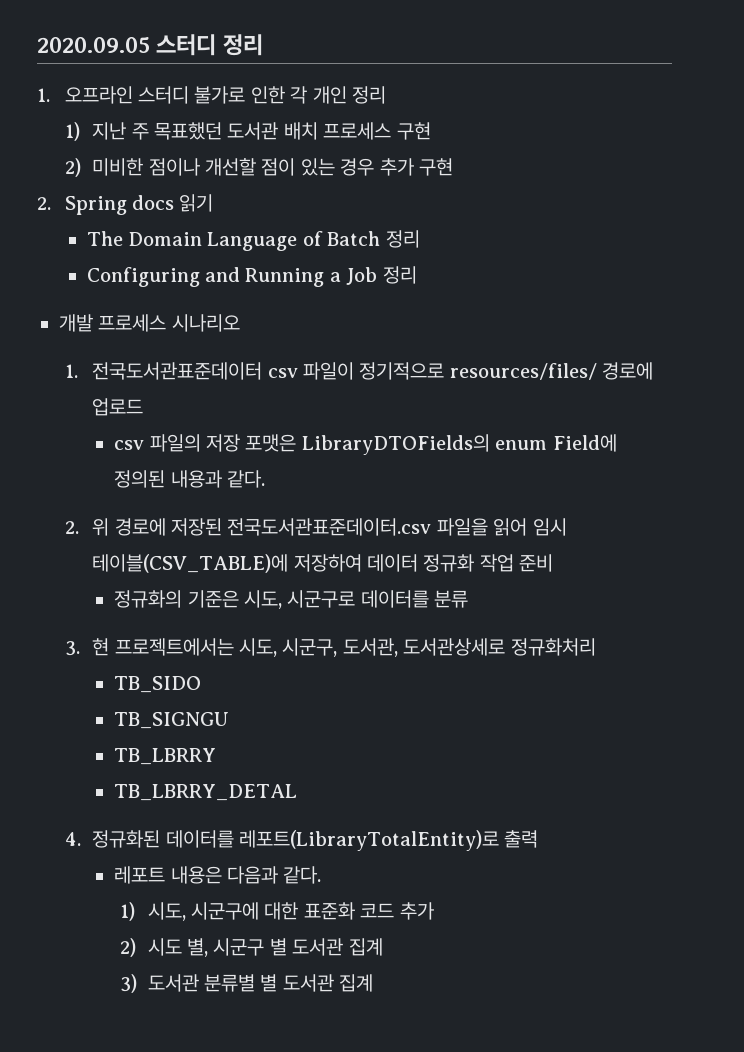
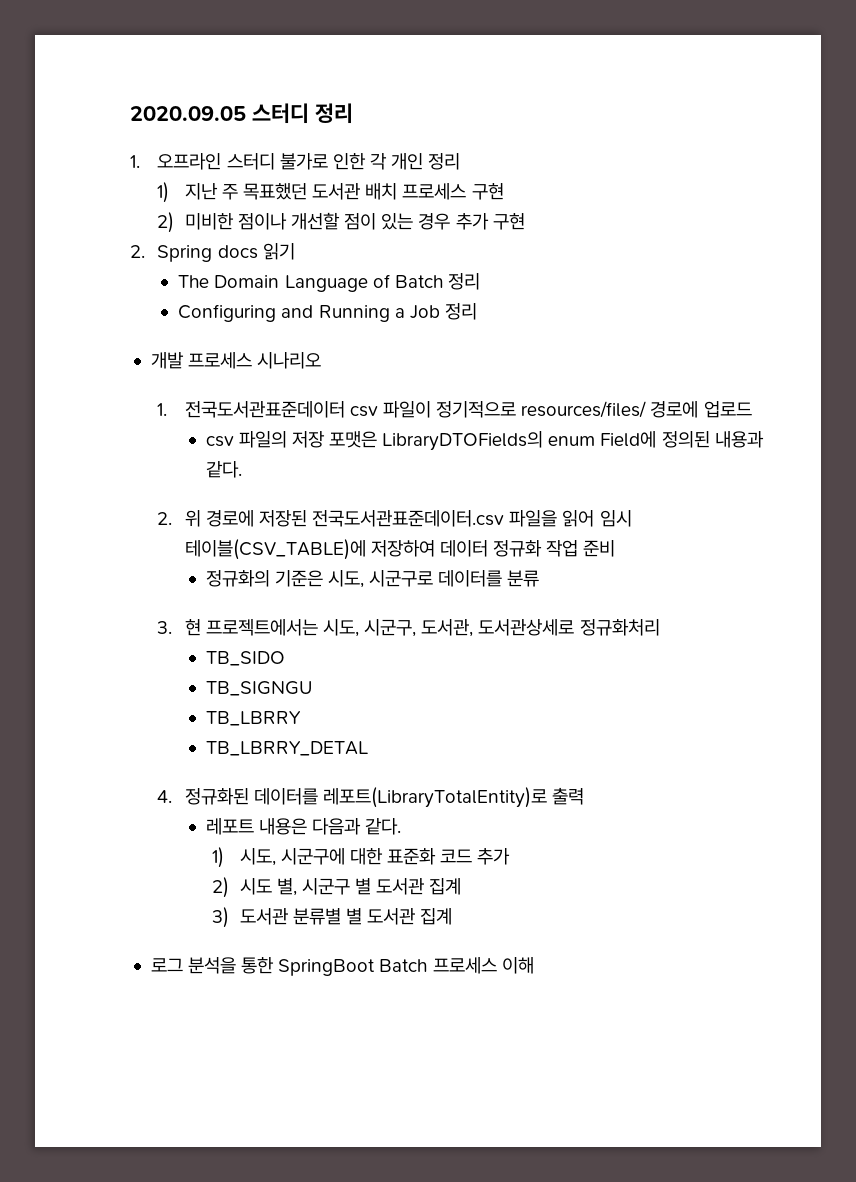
(374, 983) none -> [150,957,534,976] // 로그 분석을 통한 SpringBoot Batch 프로세스 이해

